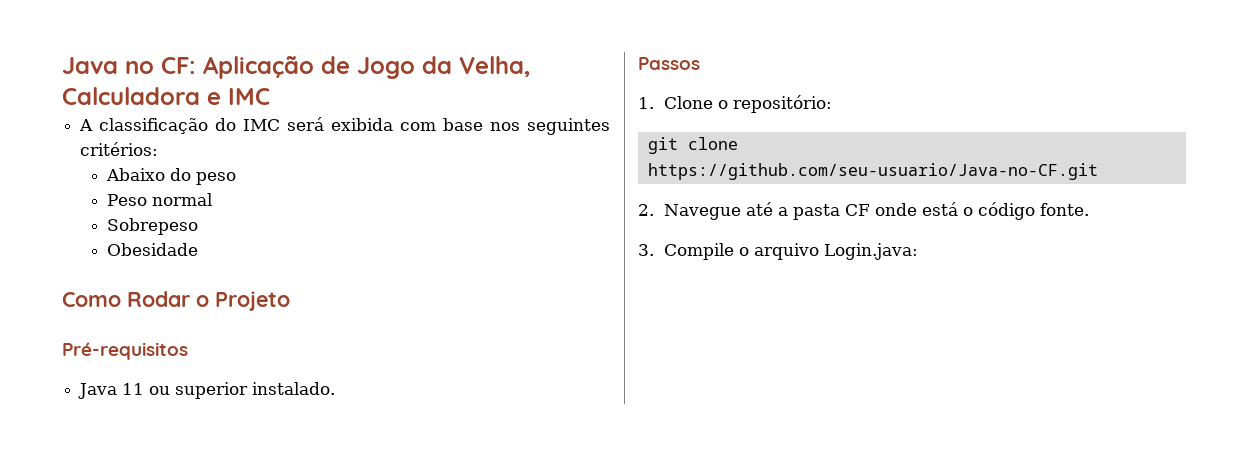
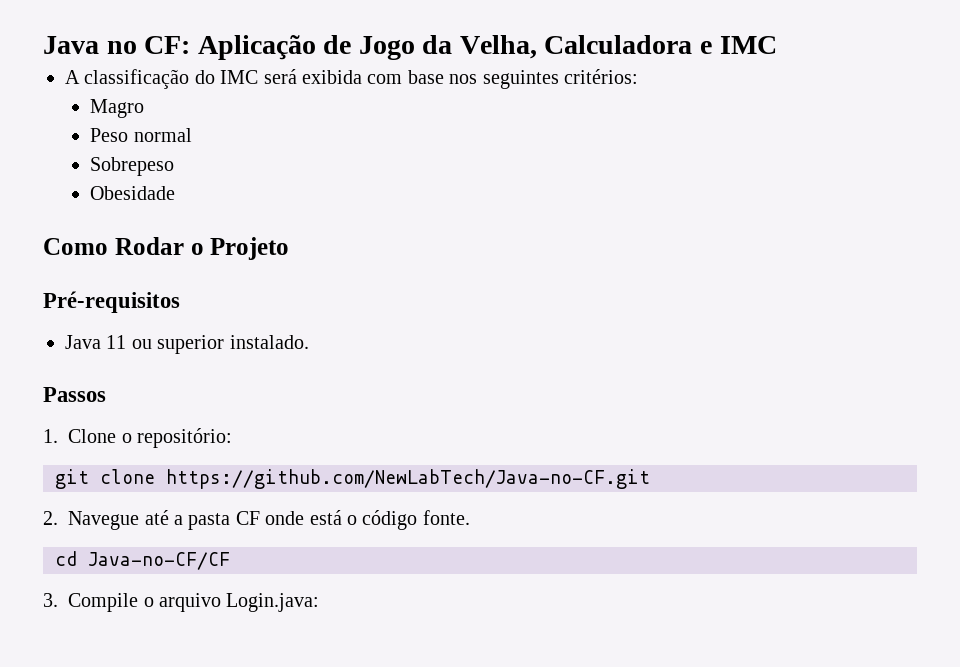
[105,168,236,185] Abaixo do peso -> [90,99,145,118] Magro
[647,163,1098,180] https://github.com/seu-usuario/Java-no-CF.git -> [166,469,650,489] https://github.com/NewLabTech/Java-no-CF.git
(1090, 209) none -> [55,551,230,570] // cd Java-no-CF/CF

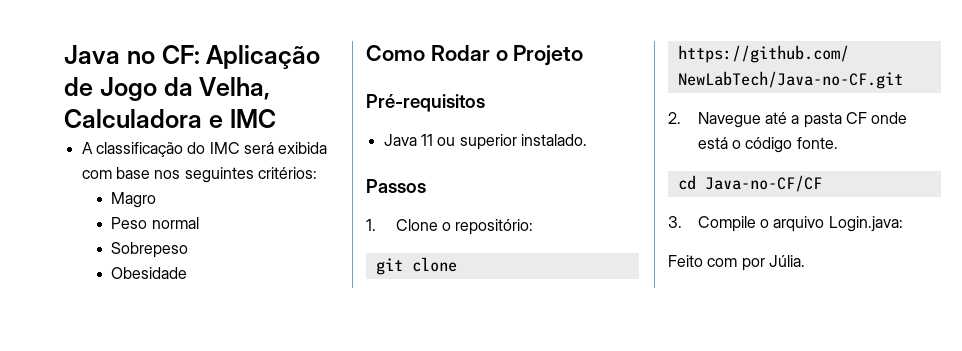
(320, 602) none -> [668,255,805,271] // Feito com por Júlia.

